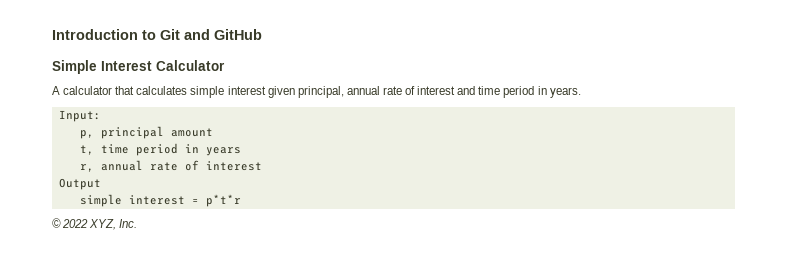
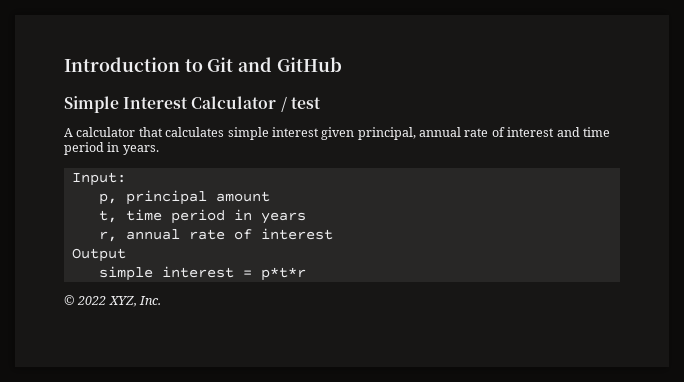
(225, 65) none -> [280,96,321,112] / test

